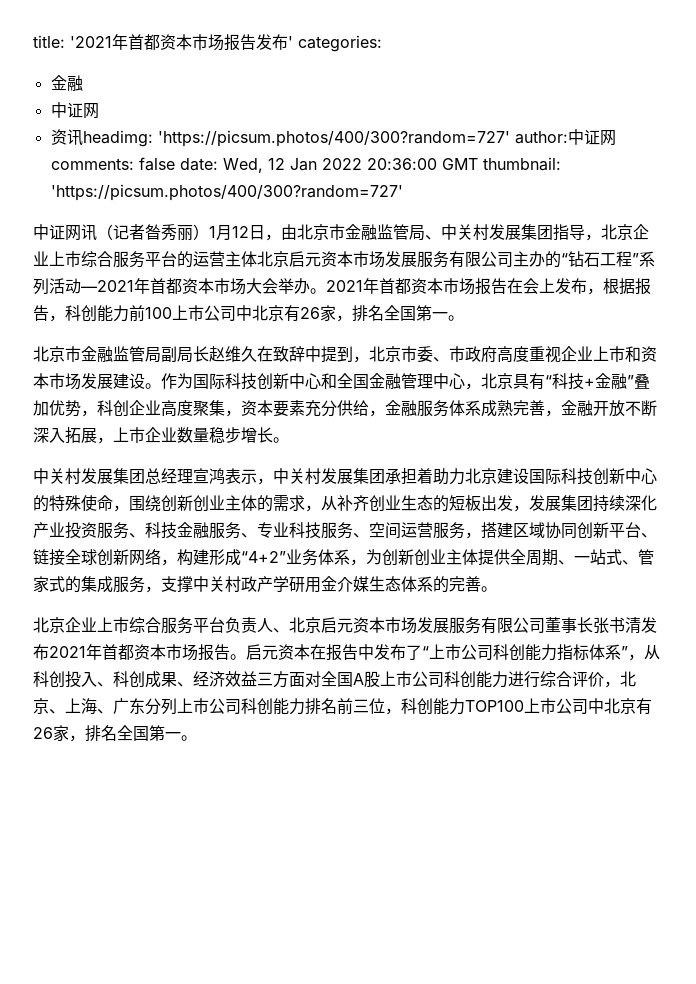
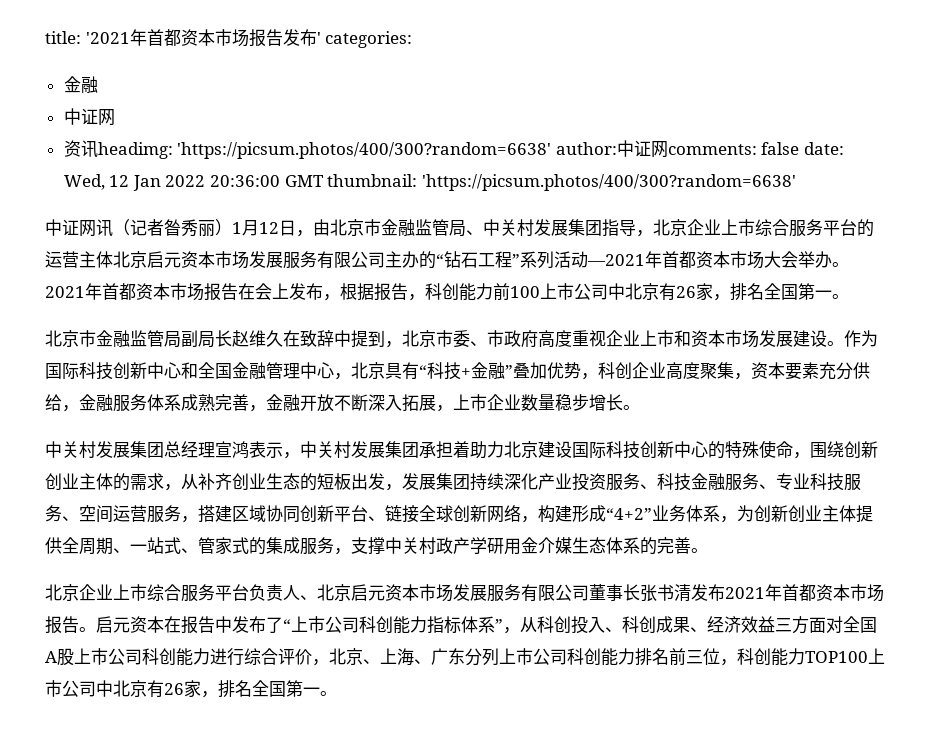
[157,130,510,147] 'https://picsum.photos/400/300?random=727' -> [177,142,552,159] 'https://picsum.photos/400/300?random=6638'
[50,184,403,201] 'https://picsum.photos/400/300?random=727' -> [421,174,796,191] 'https://picsum.photos/400/300?random=6638'

